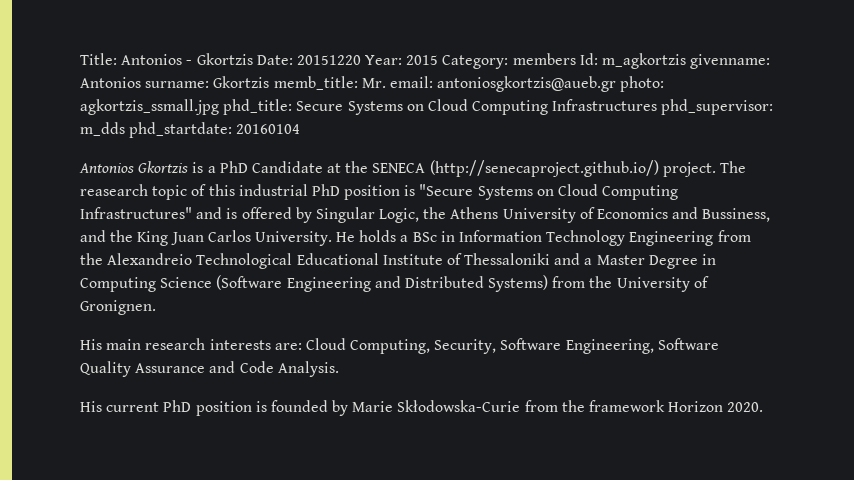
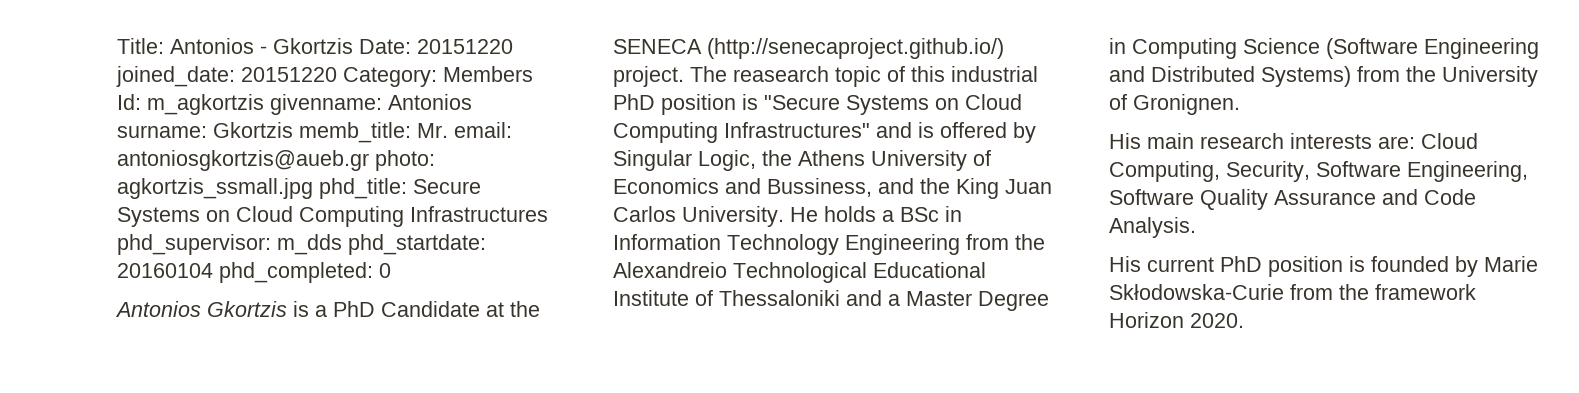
[365,53,576,69] Year: 2015 Category: members -> [116,66,533,87] joined_date: 20151220 Category: Members
(301, 129) none -> [219,262,391,283] phd_completed: 0

